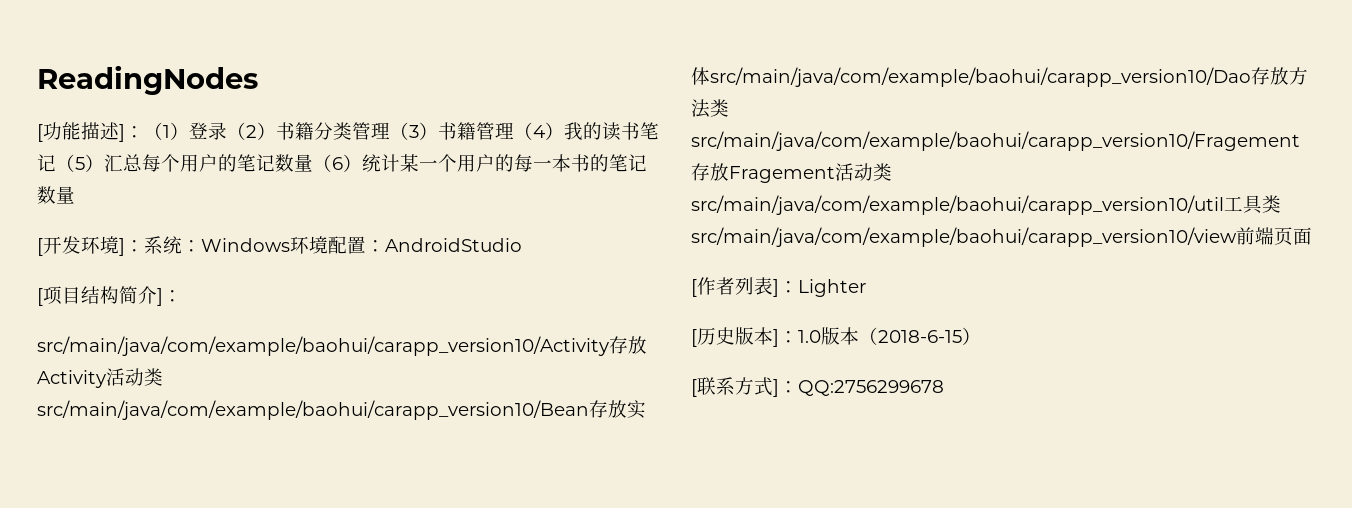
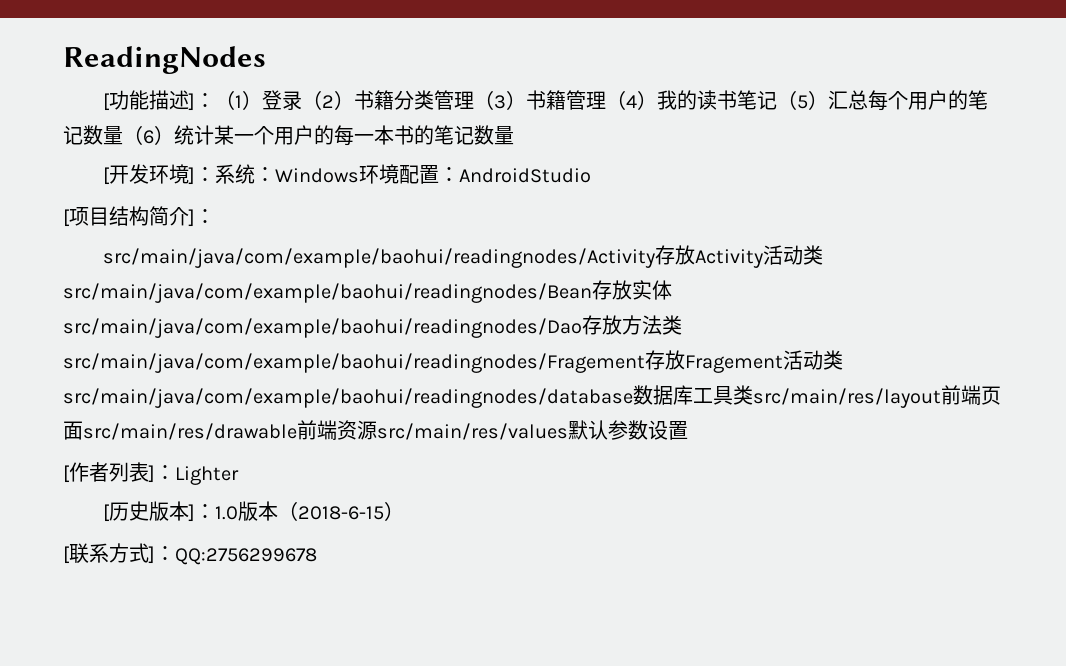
[37,336,609,356] src/main/java/com/example/baohui/carapp_version10/Activity -> [103,248,656,268] src/main/java/com/example/baohui/readingnodes/Activity
[37,400,589,420] src/main/java/com/example/baohui/carapp_version10/Bean -> [63,283,592,303] src/main/java/com/example/baohui/readingnodes/Bean
[710,67,1251,87] src/main/java/com/example/baohui/carapp_version10/Dao -> [63,318,582,338] src/main/java/com/example/baohui/readingnodes/Dao
[691,131,1300,151] src/main/java/com/example/baohui/carapp_version10/Fragement -> [63,353,645,373] src/main/java/com/example/baohui/readingnodes/Fragement
[691,195,1281,215] [691,227,1312,247] src/main/java/com/example/baohui/carapp_version10/util工具类src/main/java/com/example/baohui/carapp_version10/view前端页面 -> [63,385,1001,408] [63,420,688,440] src/main/java/com/example/baohui/readingnodes/database数据库工具类src/main/res/layout前端页面src/main/res/drawable前端资源src/main/res/values默认参数设置

